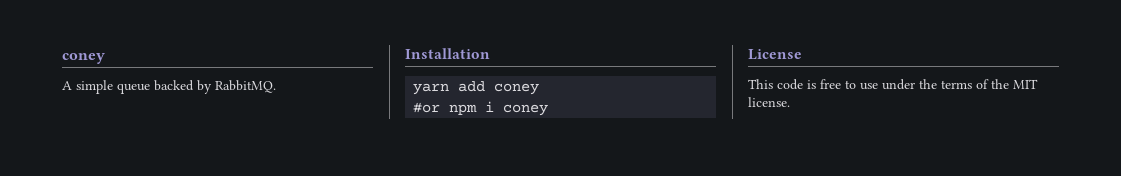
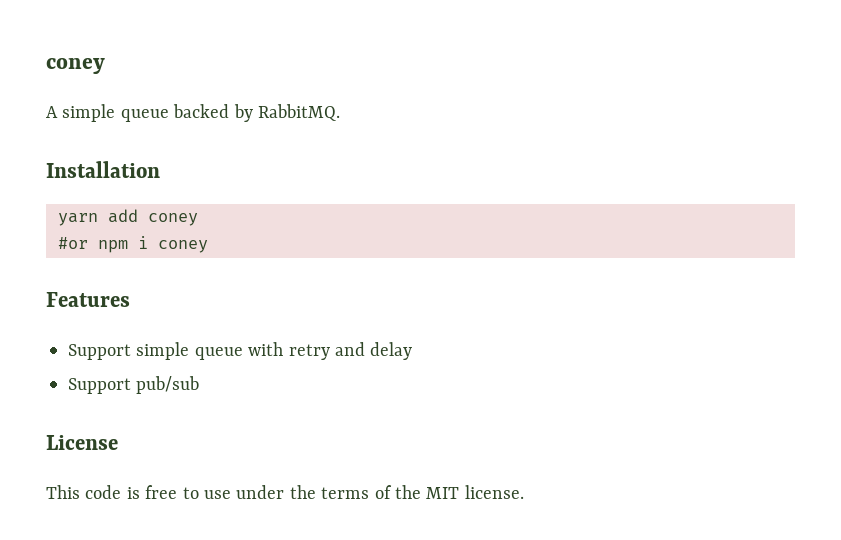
(549, 110) none -> [46,292,130,307] [68,342,413,360] [68,376,200,394] // Features // Support simple queue with retry and delay // Support pub/sub

